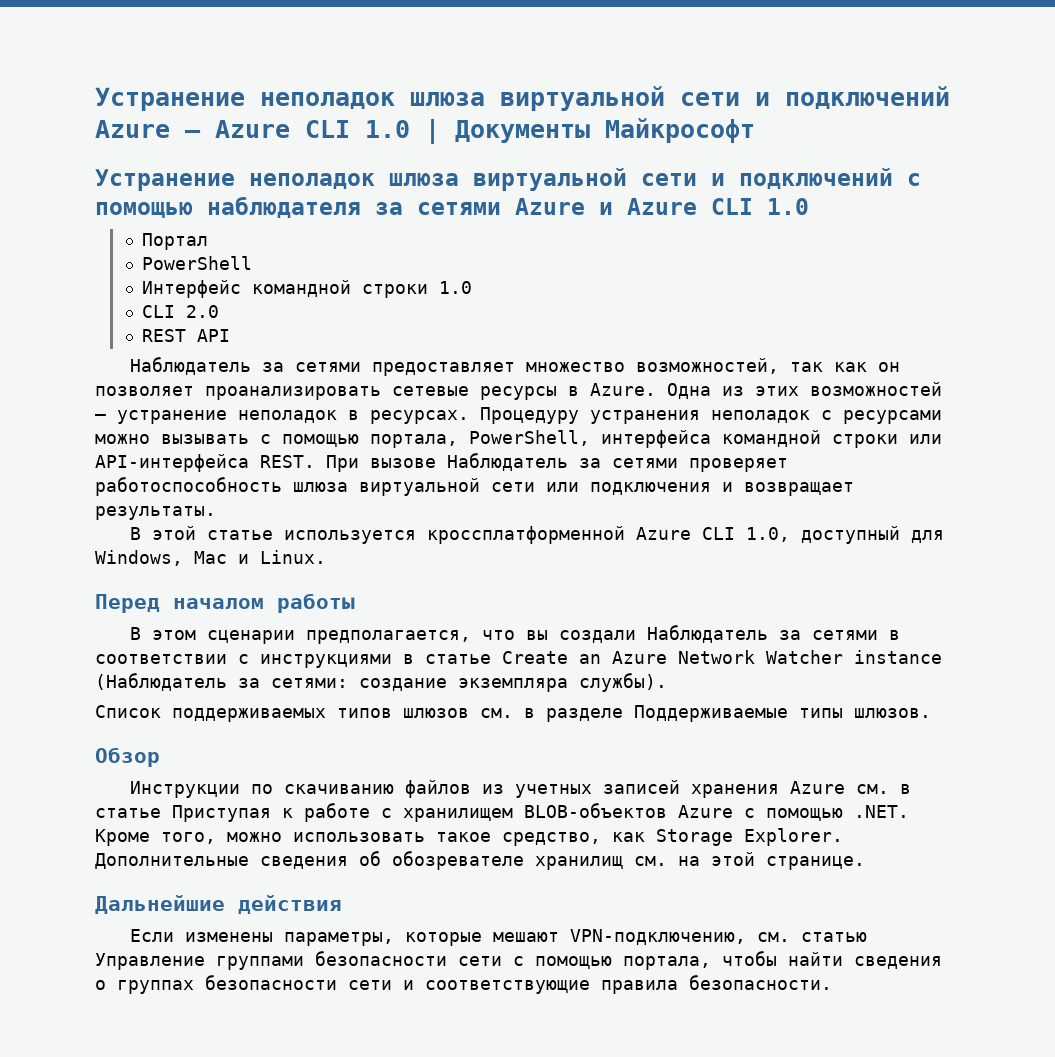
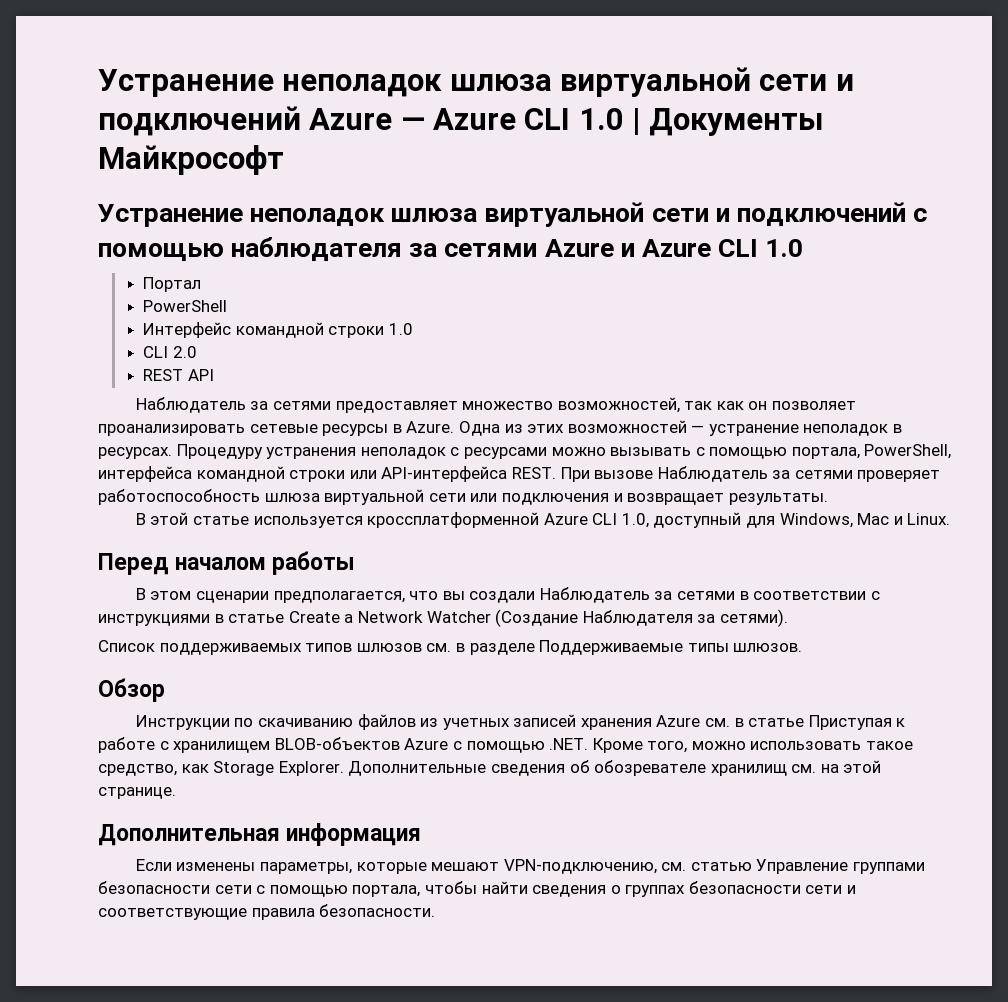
[579,650,942,664] [95,673,667,692] an Azure Network Watcher instance (Наблюдатель за сетями: создание экземпляра службы). -> [344,609,788,627] a Network Watcher (Создание Наблюдателя за сетями).
[95,895,342,914] Дальнейшие действия -> [98,823,422,846] Дополнительная информация

